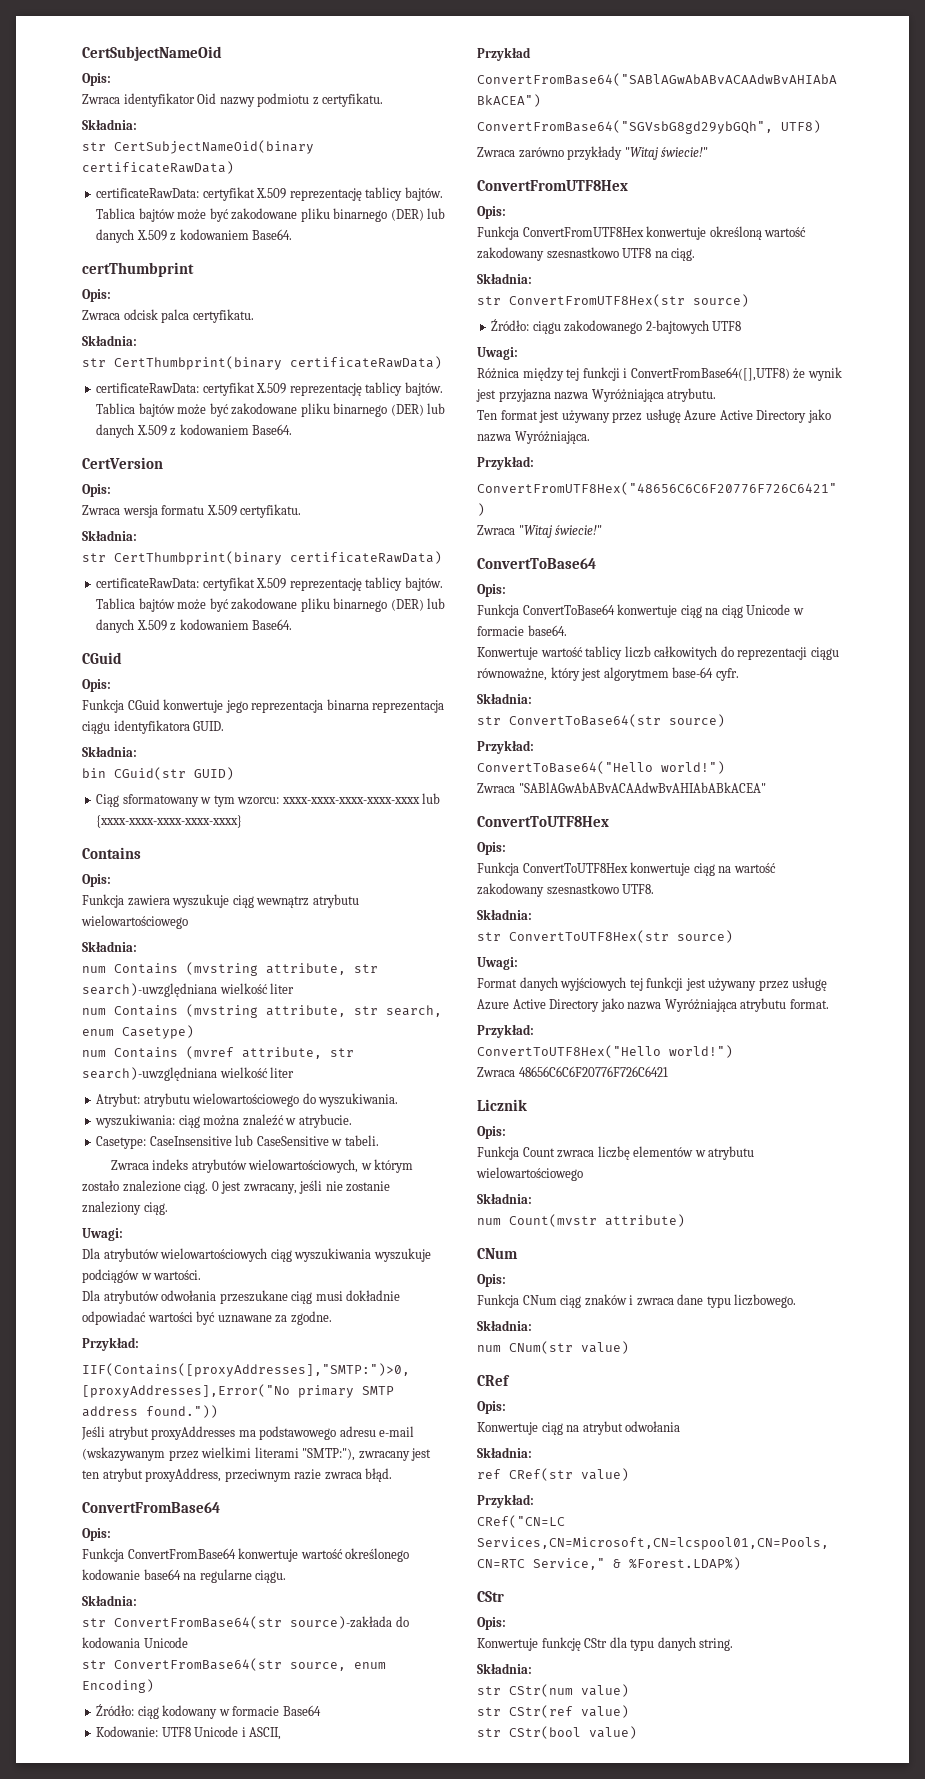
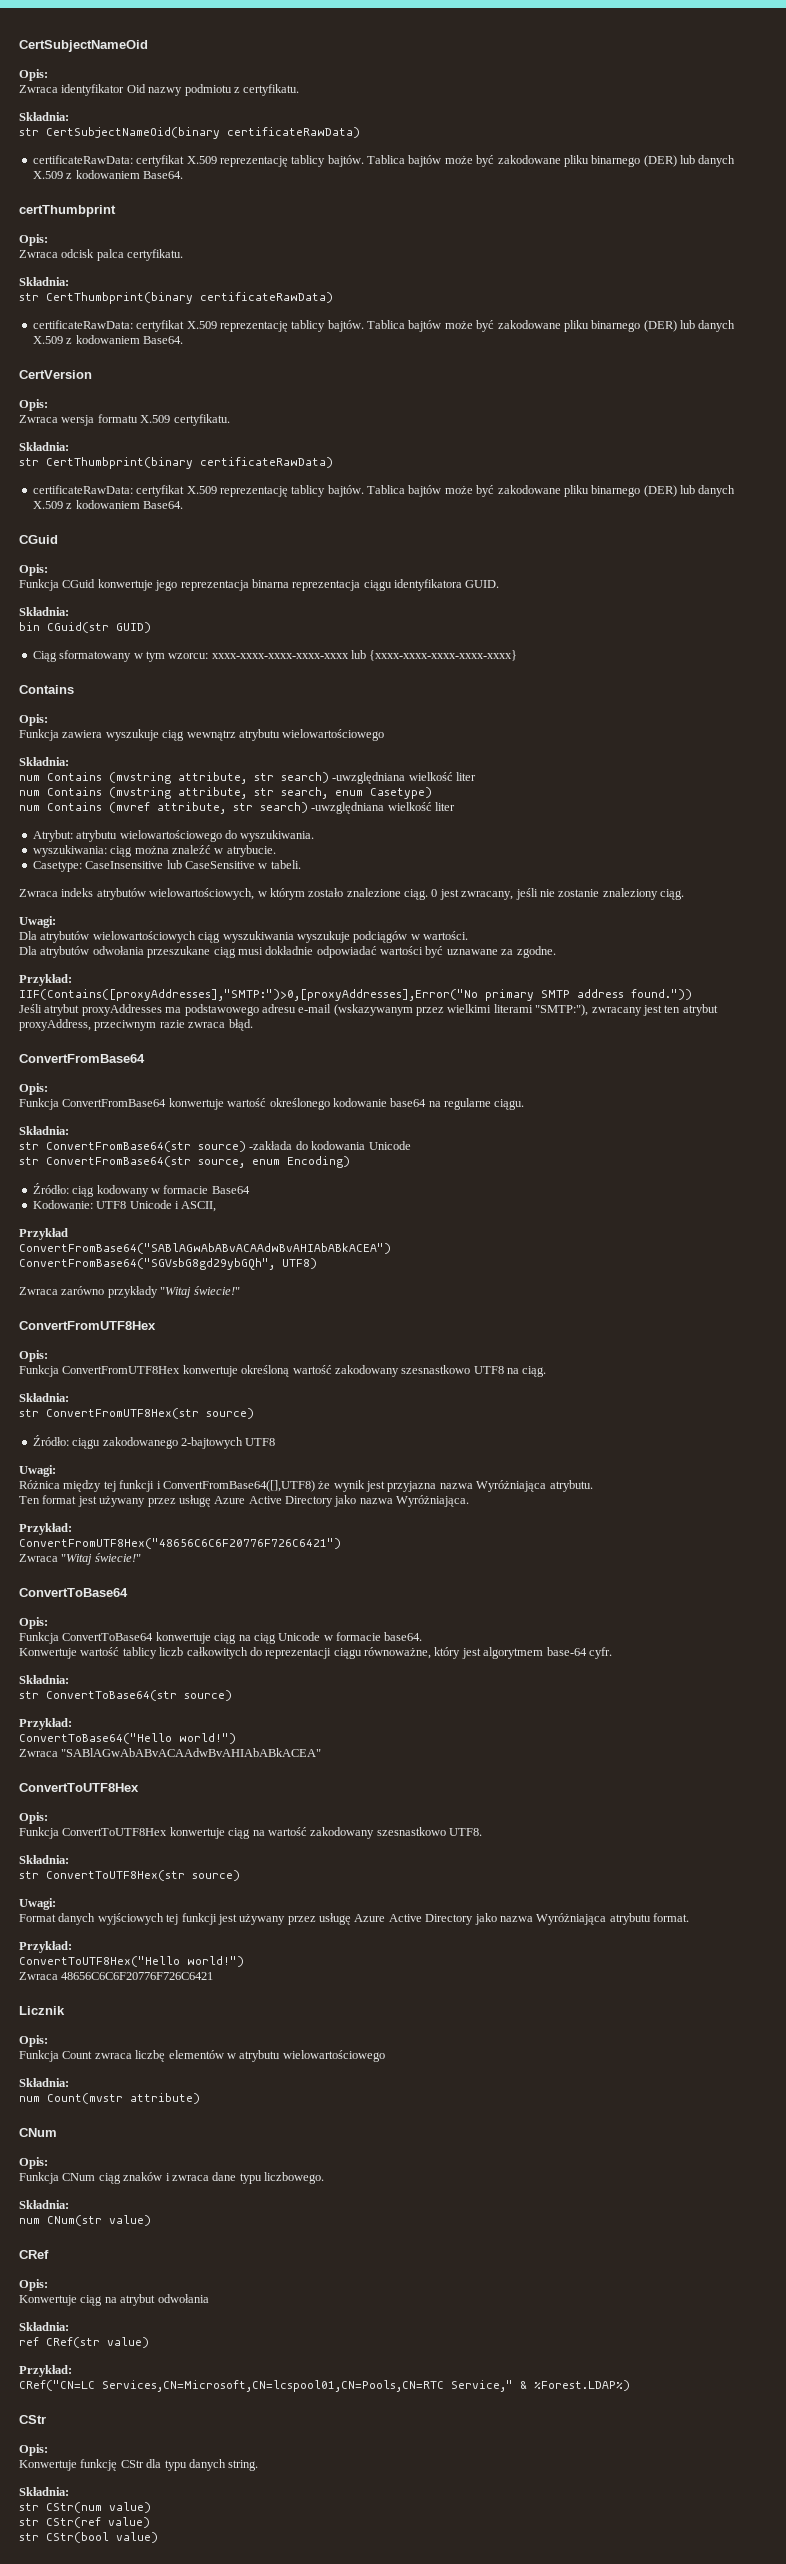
[82,983,217,997] search)-uwzględniana -> [281,772,406,784] search) -uwzględniana
[82,1067,217,1081] search)-uwzględniana -> [260,802,385,814] search) -uwzględniana
[290,1616,392,1629] source)-zakłada -> [198,1141,293,1152] source) -zakłada

